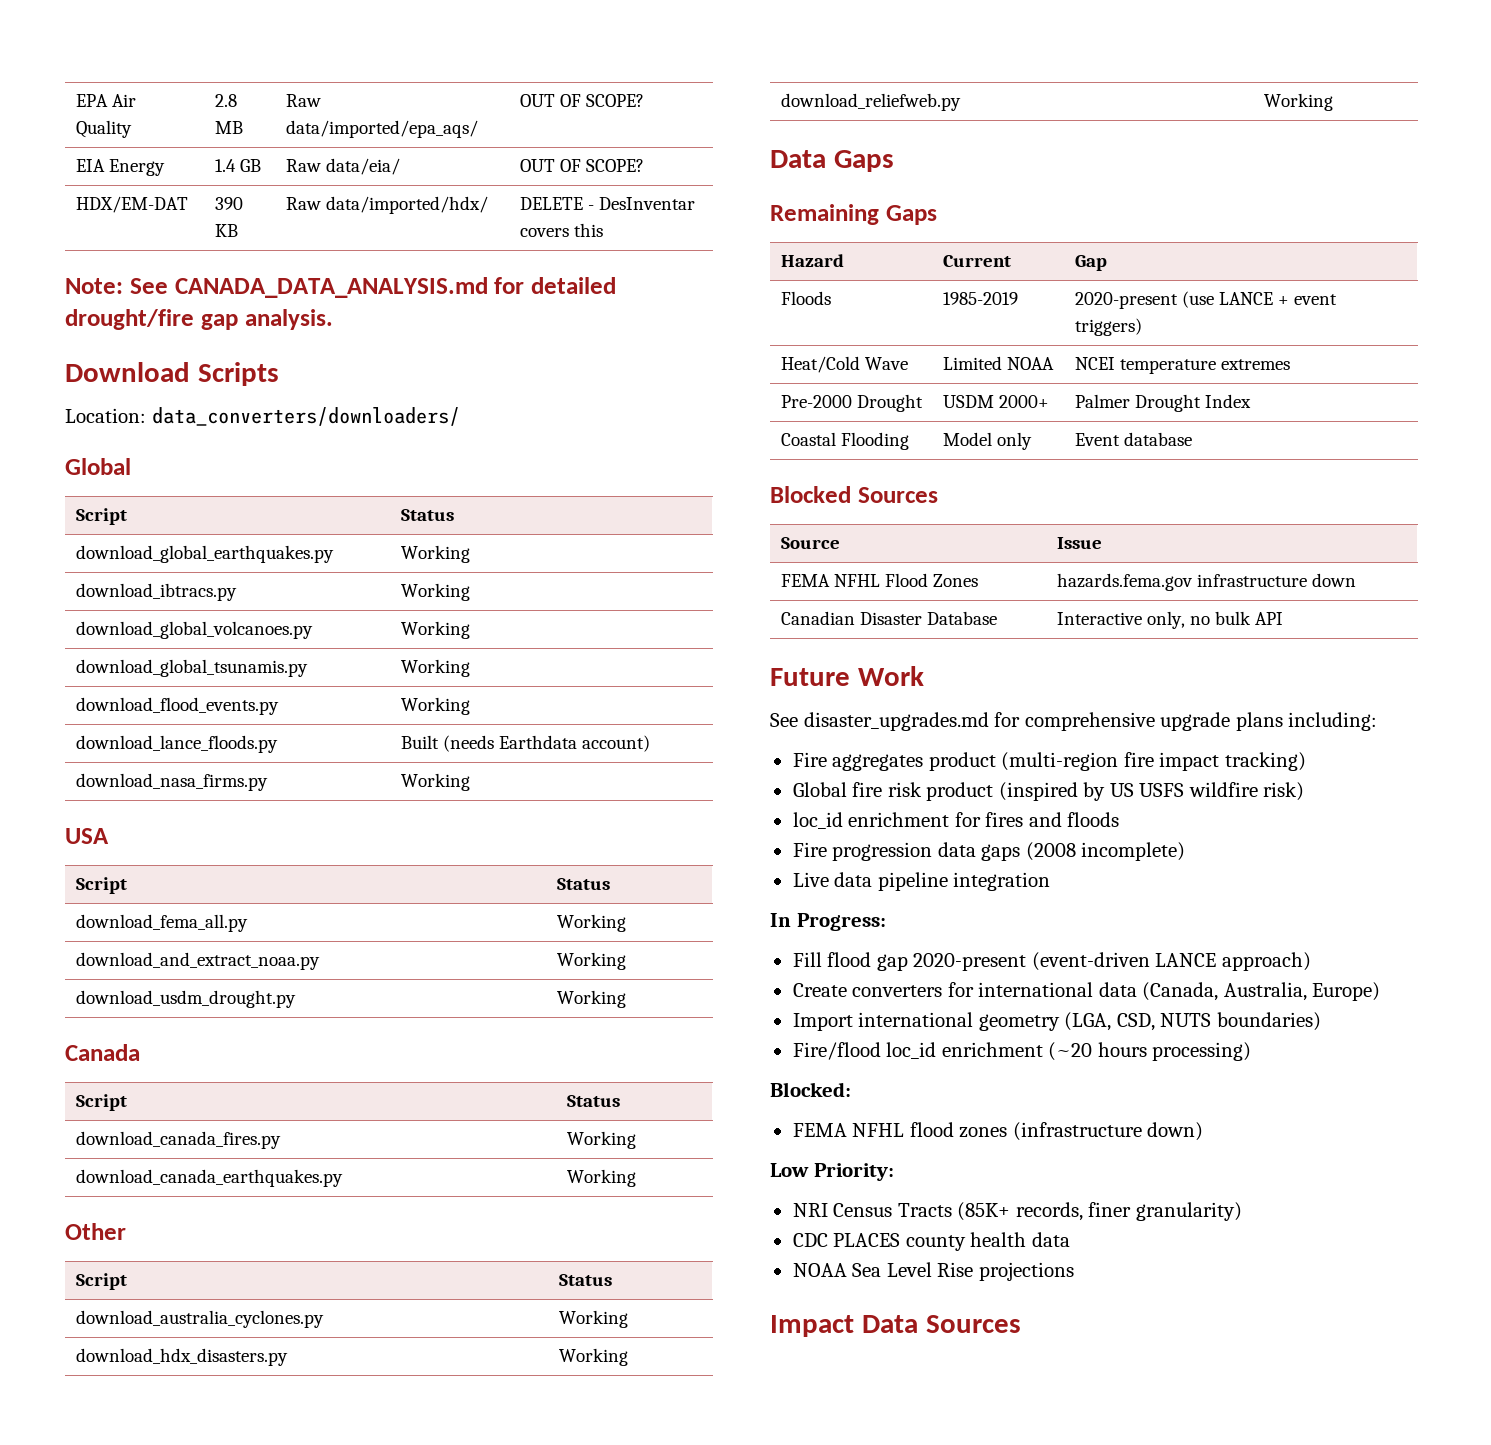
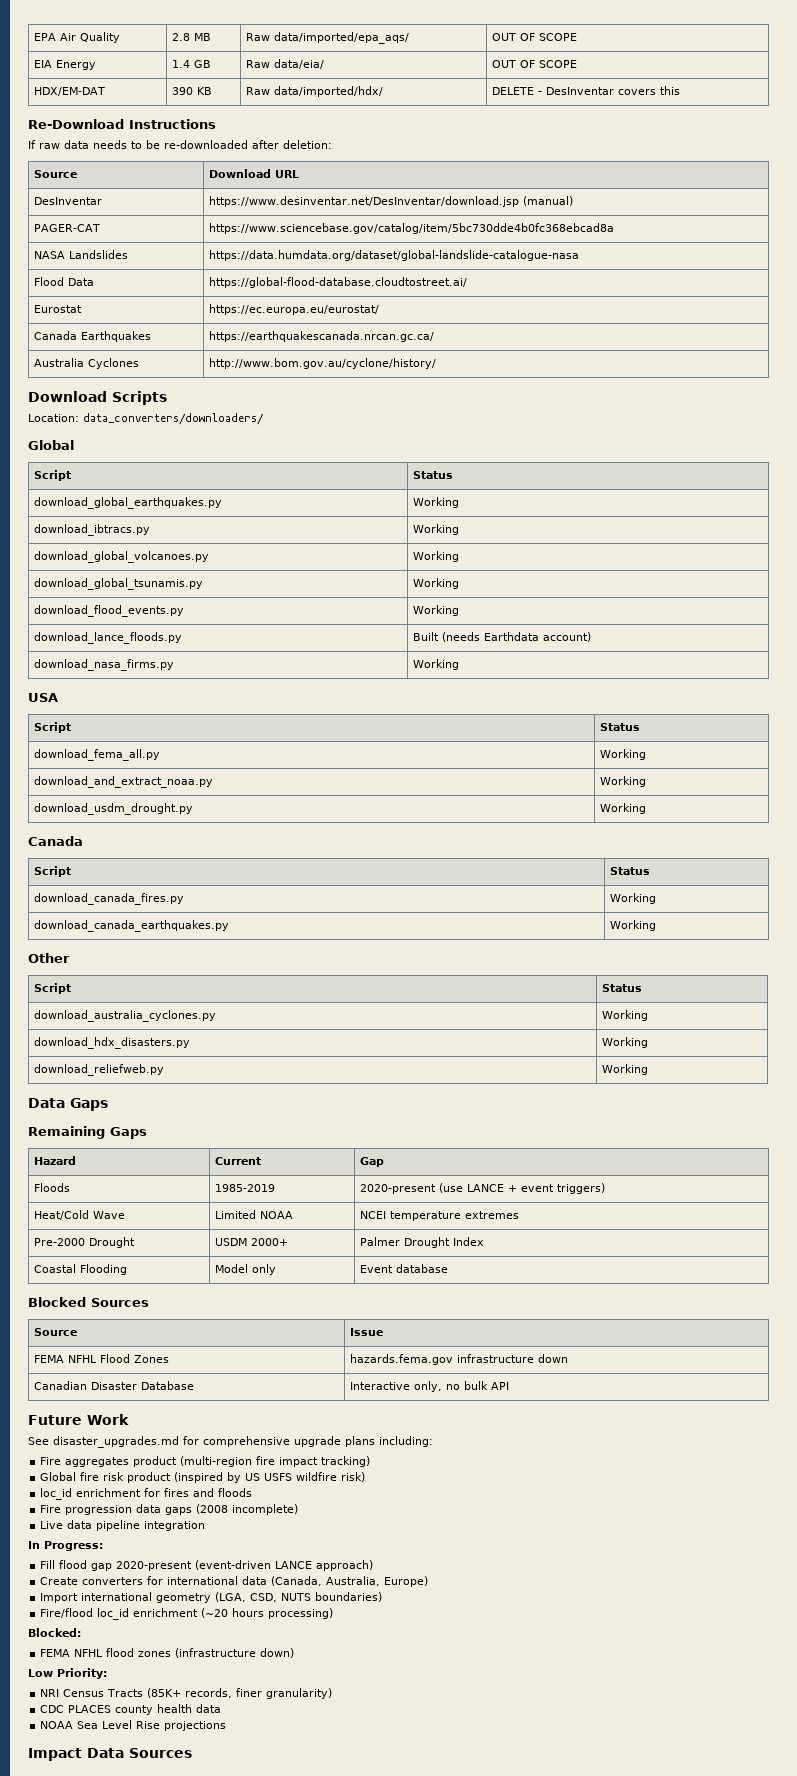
[585,94,644,107] SCOPE? -> [538,33,577,41] SCOPE
[585,159,644,172] SCOPE? -> [538,60,577,68] SCOPE
[65,277,616,298] [65,309,333,330] Note: See CANADA_DATA_ANALYSIS.md for detailed drought/fire gap analysis. -> [28,119,216,129] [28,140,332,149] [33,170,77,178] [208,169,299,178] [33,197,102,205] [208,196,573,207] [33,224,100,232] [208,223,614,234] [33,250,128,259] [208,250,579,261] [33,277,94,286] [208,277,467,288] [33,305,82,313] [208,304,379,315] [33,331,151,342] [208,331,434,342] [33,358,139,369] [208,358,436,369] Re-Download Instructions // If raw data needs to be re-downloaded after deletion: // Source | Download URL // DesInventar | https://www.desinventar.net/DesInventar/download.jsp (manual) // PAGER-CAT | https://www.sciencebase.gov/catalog/item/5bc730dde4b0fc368ebcad8a // NASA Landslides | https://data.humdata.org/dataset/global-landslide-catalogue-nasa // Flood Data | https://global-flood-database.cloudtostreet.ai/ // Eurostat | https://ec.europa.eu/eurostat/ // Canada Earthquakes | https://earthquakescanada.nrcan.gc.ca/ // Australia Cyclones | http://www.bom.gov.au/cyclone/history/

